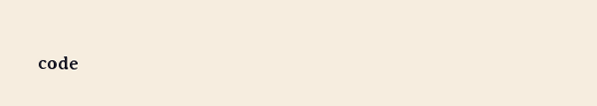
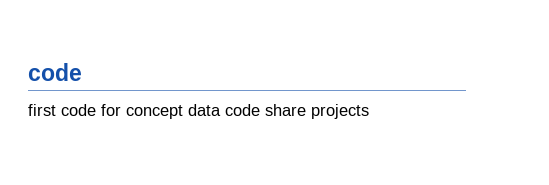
[37,55,79,70] code -> [28,63,82,81] [28,104,369,119] code // first code for concept data code share projects

